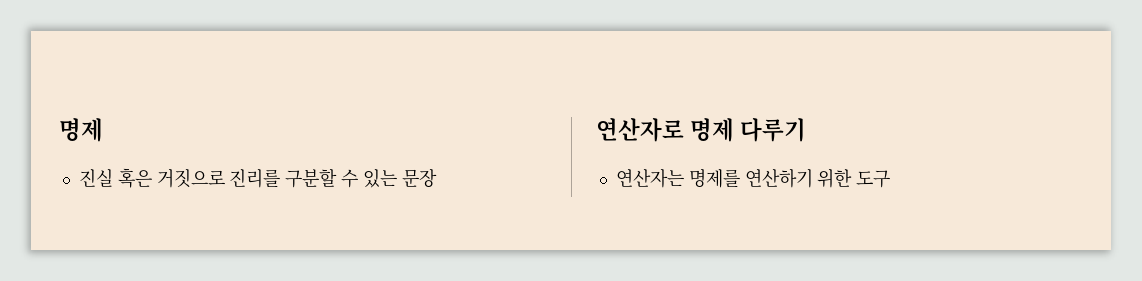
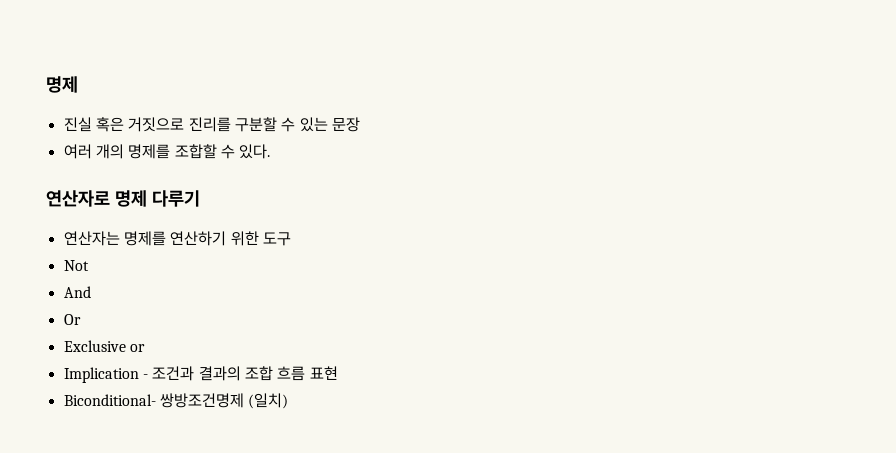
(437, 178) none -> [63,144,271,159] // 여러 개의 명제를 조합할 수 있다.
(891, 179) none -> [63,260,89,271] [63,286,91,298] [63,314,81,325] [63,340,145,352] [63,366,338,383] [63,393,289,409] // Not // And // Or // Exclusive or // Implication - 조건과 결과의 조합 흐름 표현 // Biconditional- 쌍방조건명제 (일치)

